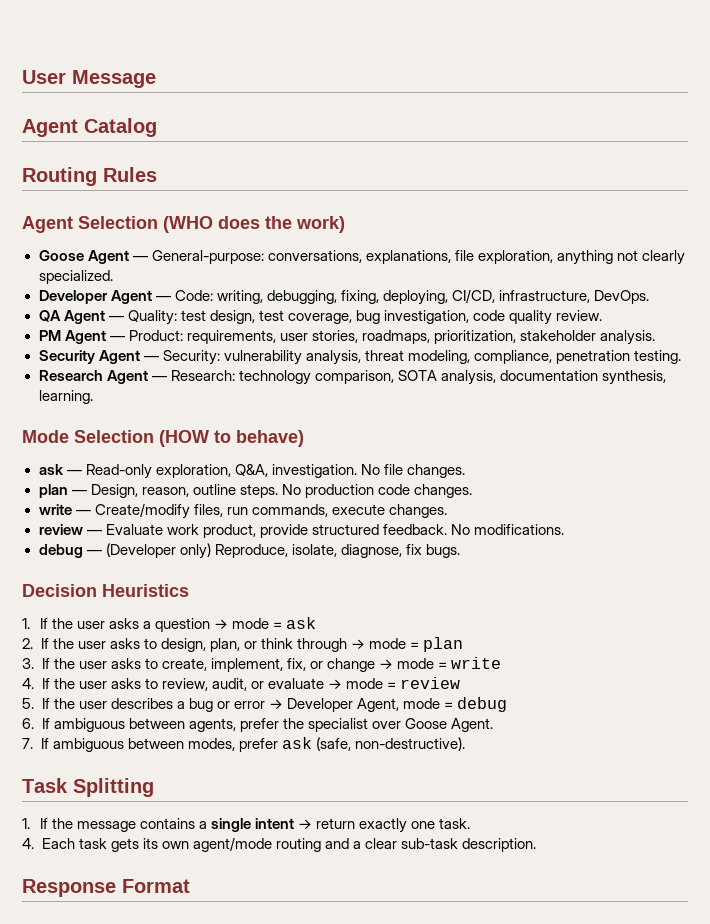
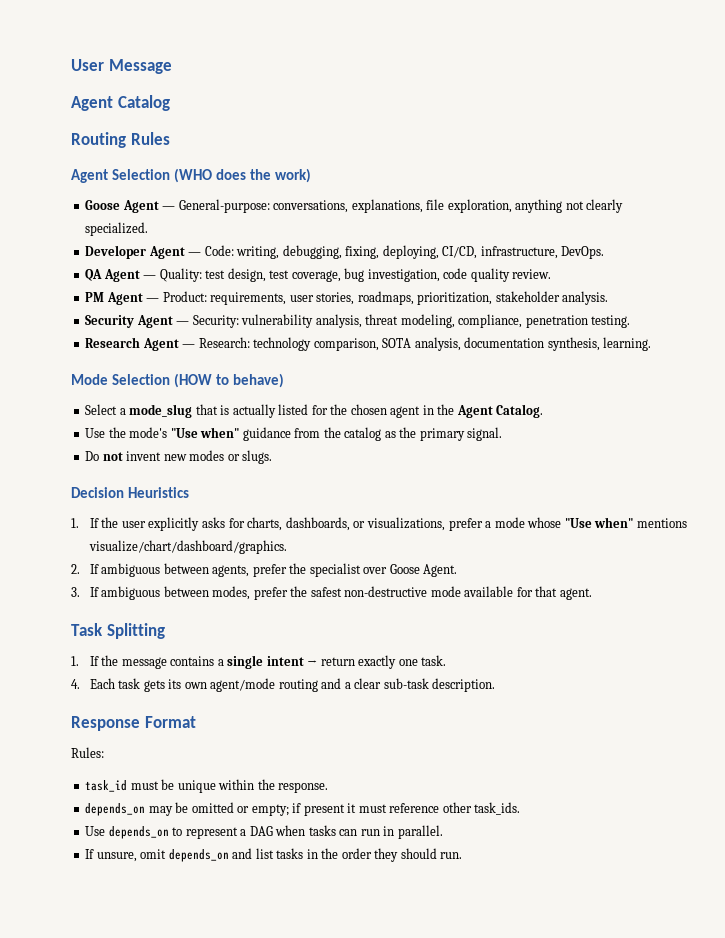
[38,464,465,479] [38,484,472,498] [38,503,447,519] [38,524,564,538] [38,543,460,559] ask — Read-only exploration, Q&A, investigation. No file changes. // plan — Design, reason, outline steps. No production code changes. // write — Create/modify files, run commands, execute changes. // review — Evaluate work product, provide structured feedback. No modifications. // debug — (Developer only) Reproduce, isolate, diagnose, fix bugs. -> [85,404,544,418] [85,427,503,441] [85,450,273,464] Select a mode_slug that is actually listed for the chosen agent in the Agent Catalog. // Use the mode's "Use when" guidance from the catalog as the primary signal. // Do not invent new modes or slugs.
[109,617,317,632] [22,637,464,652] [22,657,502,672] [22,677,461,691] [22,697,508,712] [22,718,34,729] asks a question → mode = ask // 2. If the user asks to design, plan, or think through → mode = plan // 3. If the user asks to create, implement, fix, or change → mode = write // 4. If the user asks to review, audit, or evaluate → mode = review // 5. If the user describes a bug or error → Developer Agent, mode = debug // 6. -> [148,517,687,531] [88,540,287,554] [71,564,80,574] explicitly asks for charts, dashboards, or visualizations, prefer a mode whose "Use when" mentions visualize/chart/dashboard/graphics. // 2.
[22,738,33,749] 7. -> [71,587,80,597] 3.
[281,737,465,751] ask (safe, non-destructive). -> [290,586,592,600] the safest non-destructive mode available for that agent.
(190, 886) none -> [71,747,104,758] [85,779,329,793] [85,802,521,816] [85,825,443,839] [85,848,463,862] // Rules: // task_id must be unique within the response. // depends_on may be omitted or empty; if present it must reference other task_ids. // Use depends_on to represent a DAG when tasks can run in parallel. // If unsure, omit depends_on and list tasks in the order they should run.

